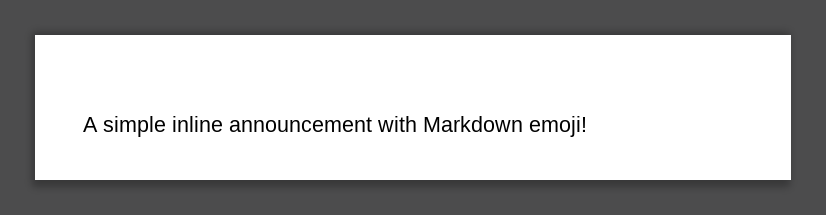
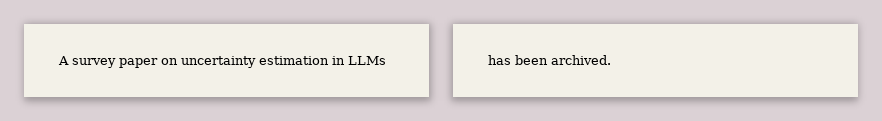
[103,116,587,137] simple inline announcement with Markdown emoji! -> [72,55,611,68] survey paper on uncertainty estimation in LLMs has been archived.

